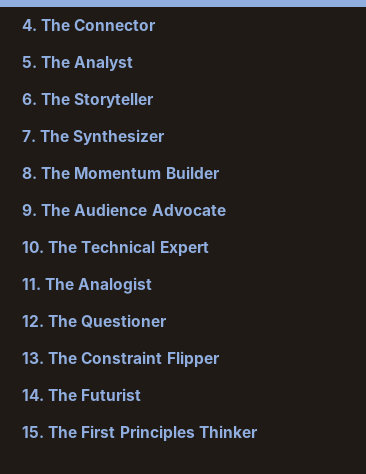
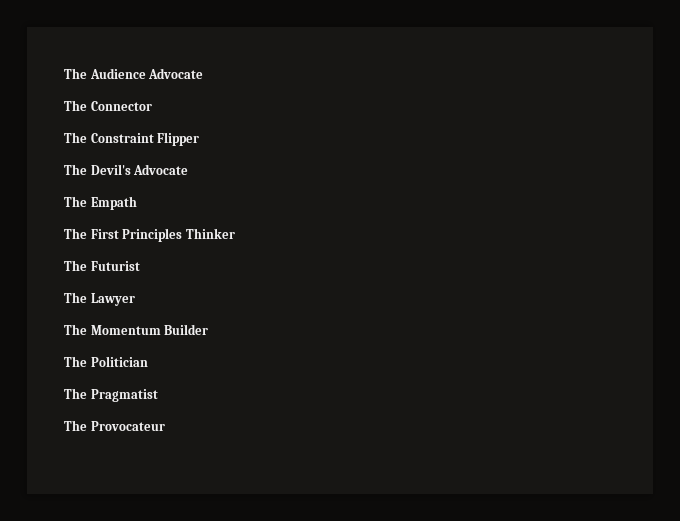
[22,19,37,31] 4. -> [64,68,204,79] The Audience Advocate //
[22,56,134,71] [22,93,155,108] [22,129,166,145] [22,166,220,179] [22,203,226,216] [22,240,209,257] [22,277,153,294] [22,314,168,328] [22,351,220,368] [22,388,142,401] [22,425,258,442] 5. The Analyst // 6. The Storyteller // 7. The Synthesizer // 8. The Momentum Builder // 9. The Audience Advocate // 10. The Technical Expert // 11. The Analogist // 12. The Questioner // 13. The Constraint Flipper // 14. The Futurist // 15. The First Principles Thinker -> [64,132,200,146] [64,164,189,175] [64,196,137,210] [64,228,235,242] [64,260,140,271] [64,292,135,306] [64,324,209,335] [64,356,148,367] [64,388,158,402] [64,420,165,431] The Constraint Flipper // The Devil's Advocate // The Empath // The First Principles Thinker // The Futurist // The Lawyer // The Momentum Builder // The Politician // The Pragmatist // The Provocateur

